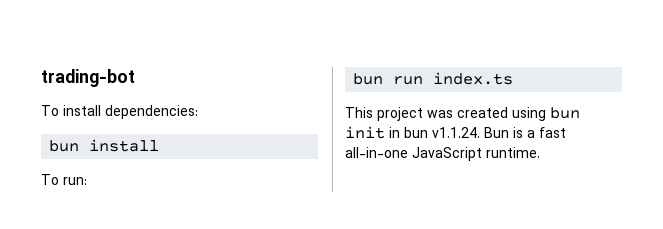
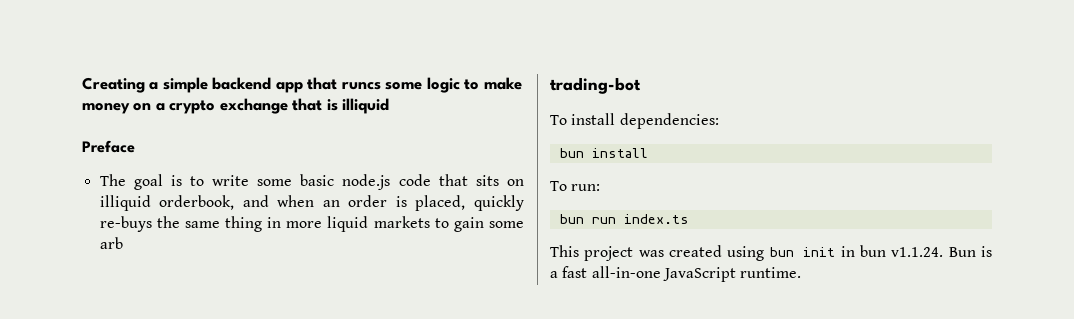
(41, 78) none -> [82,77,522,93] [82,98,390,114] [82,140,135,153] [99,174,524,190] [99,195,524,211] [99,216,524,232] [99,237,123,249] Creating a simple backend app that runcs some logic to make money on a crypto exchange that is illiquid // Preface // The goal is to write some basic node.js code that sits on illiquid orderbook, and when an order is placed, quickly re-buys the same thing in more liquid markets to gain some arb //

